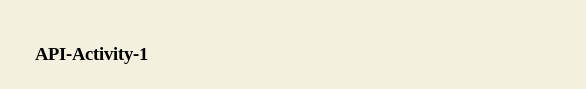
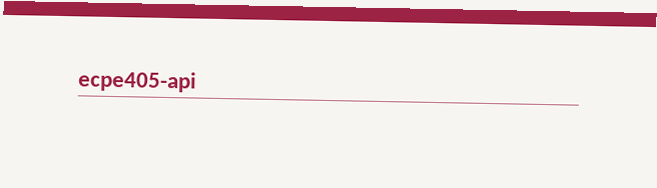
[35,47,148,64] API-Activity-1 -> [78,70,197,93] ecpe405-api

